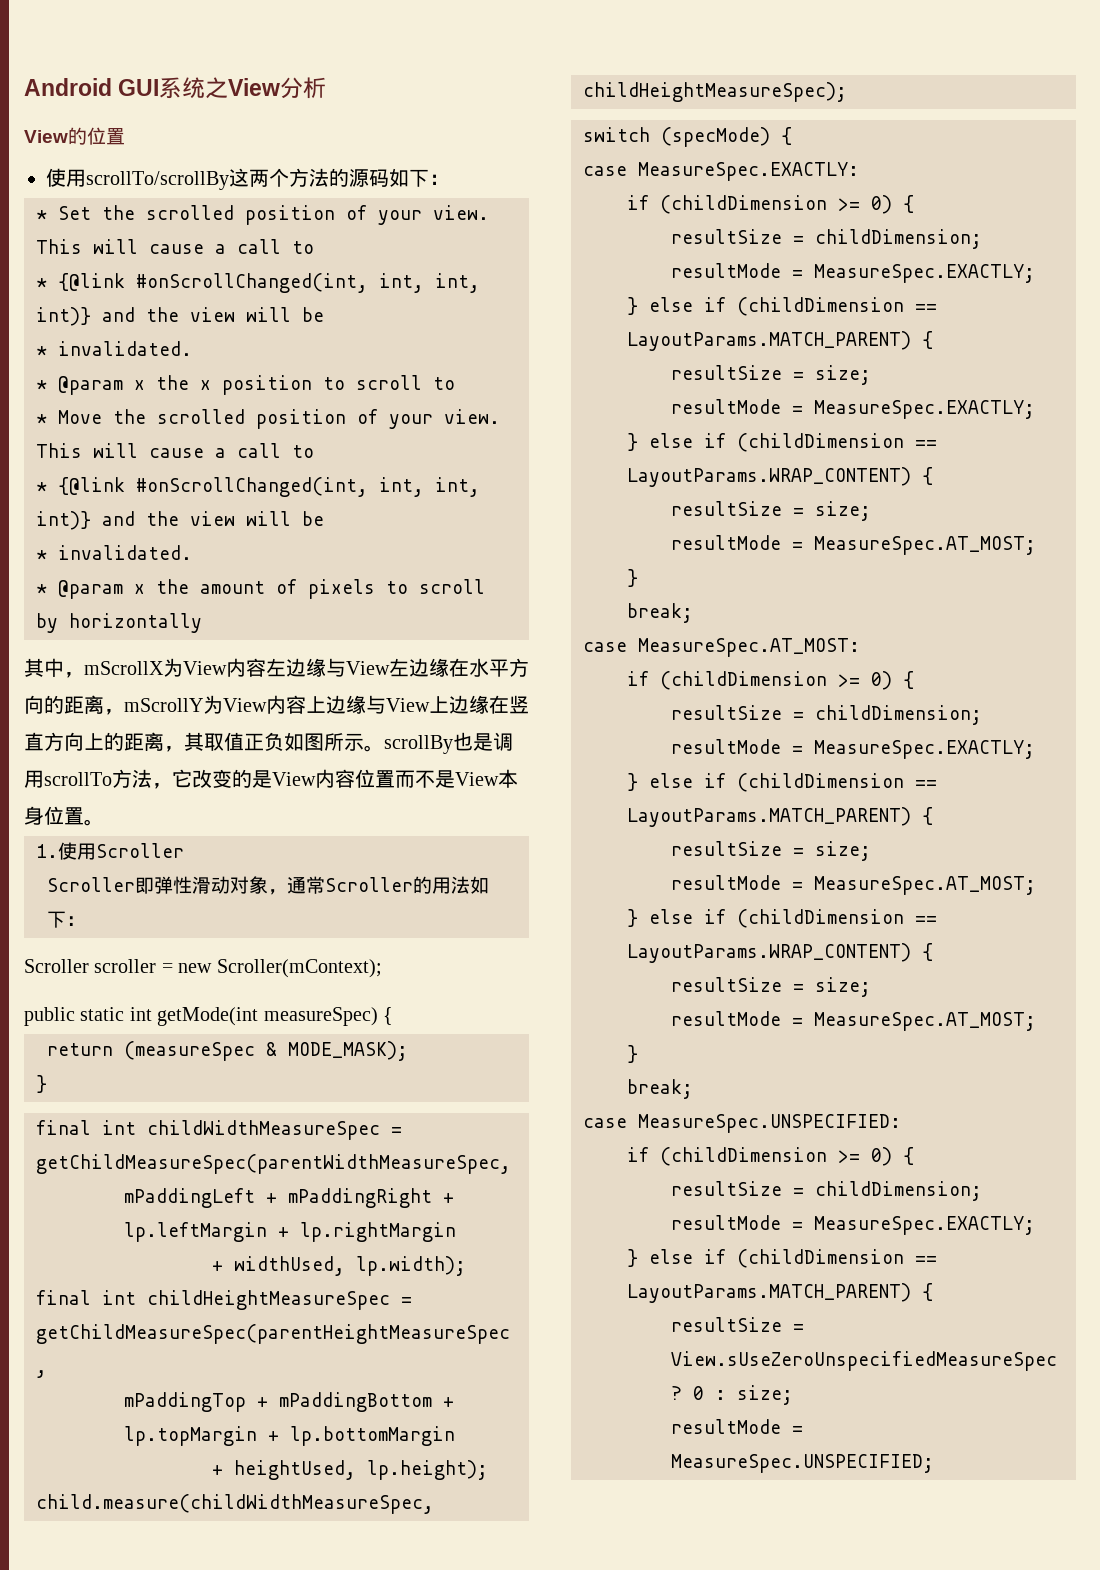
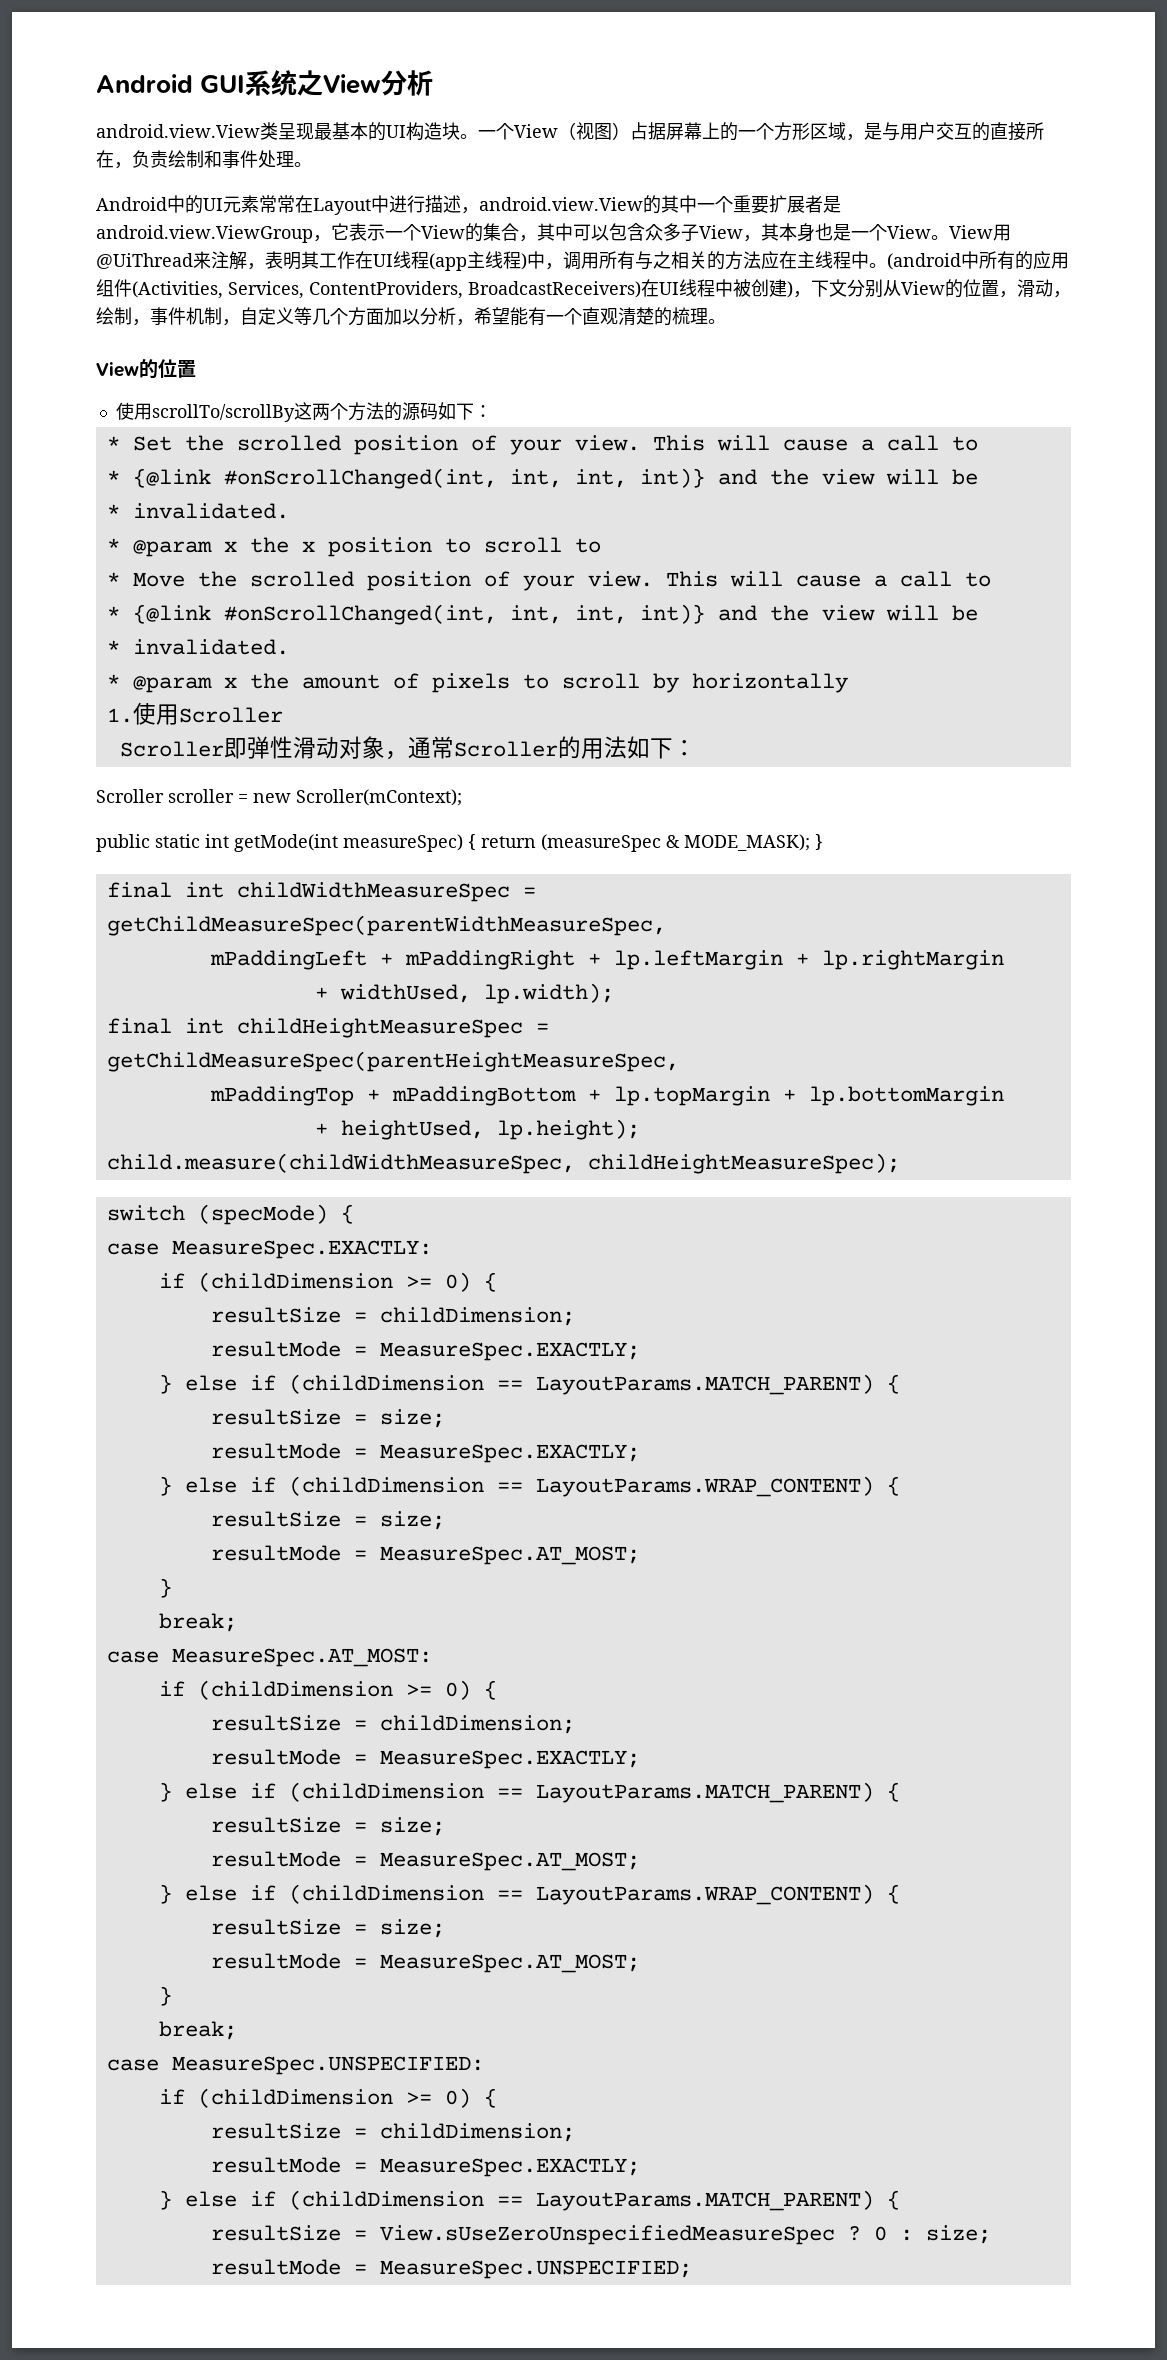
(327, 88) none -> [96,122,1044,141] [96,150,312,169] [96,195,841,215] [96,223,1011,243] [96,251,1069,271] [96,279,1071,299] [96,307,726,326] // android.view.View类呈现最基本的UI构造块。一个View（视图）占据屏幕上的一个方形区域，是与用户交互的直接所在，负责绘制和事件处理。 // Android中的UI元素常常在Layout中进行描述，android.view.View的其中一个重要扩展者是android.view.ViewGroup，它表示一个View的集合，其中可以包含众多子View，其本身也是一个View。View用@UiThread来注解，表明其工作在UI线程(app主线程)中，调用所有与之相关的方法应在主线程中。(android中所有的应用组件(Activities, Services, ContentProviders, BroadcastReceivers)在UI线程中被创建)，下文分别从View的位置，滑动，绘制，事件机制，自定义等几个方面加以分析，希望能有一个直观清楚的梳理。
[24,658,529,678] [24,695,529,715] [24,732,513,754] [24,769,518,789] [24,806,104,826] // 其中，mScrollX为View内容左边缘与View左边缘在水平方向的距离，mScrollY为View内容上边缘与View上边缘在竖直方向上的距离，其取值正负如图所示。scrollBy也是调用scrollTo方法，它改变的是View内容位置而不是View本身位置。 -> (848, 683) none
(393, 1016) // -> (476, 842) none
(408, 1051) // -> (810, 842) none

